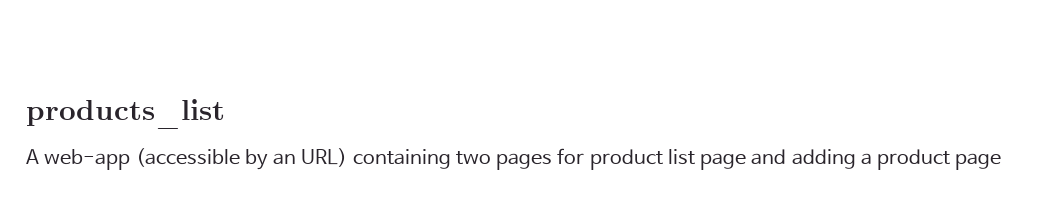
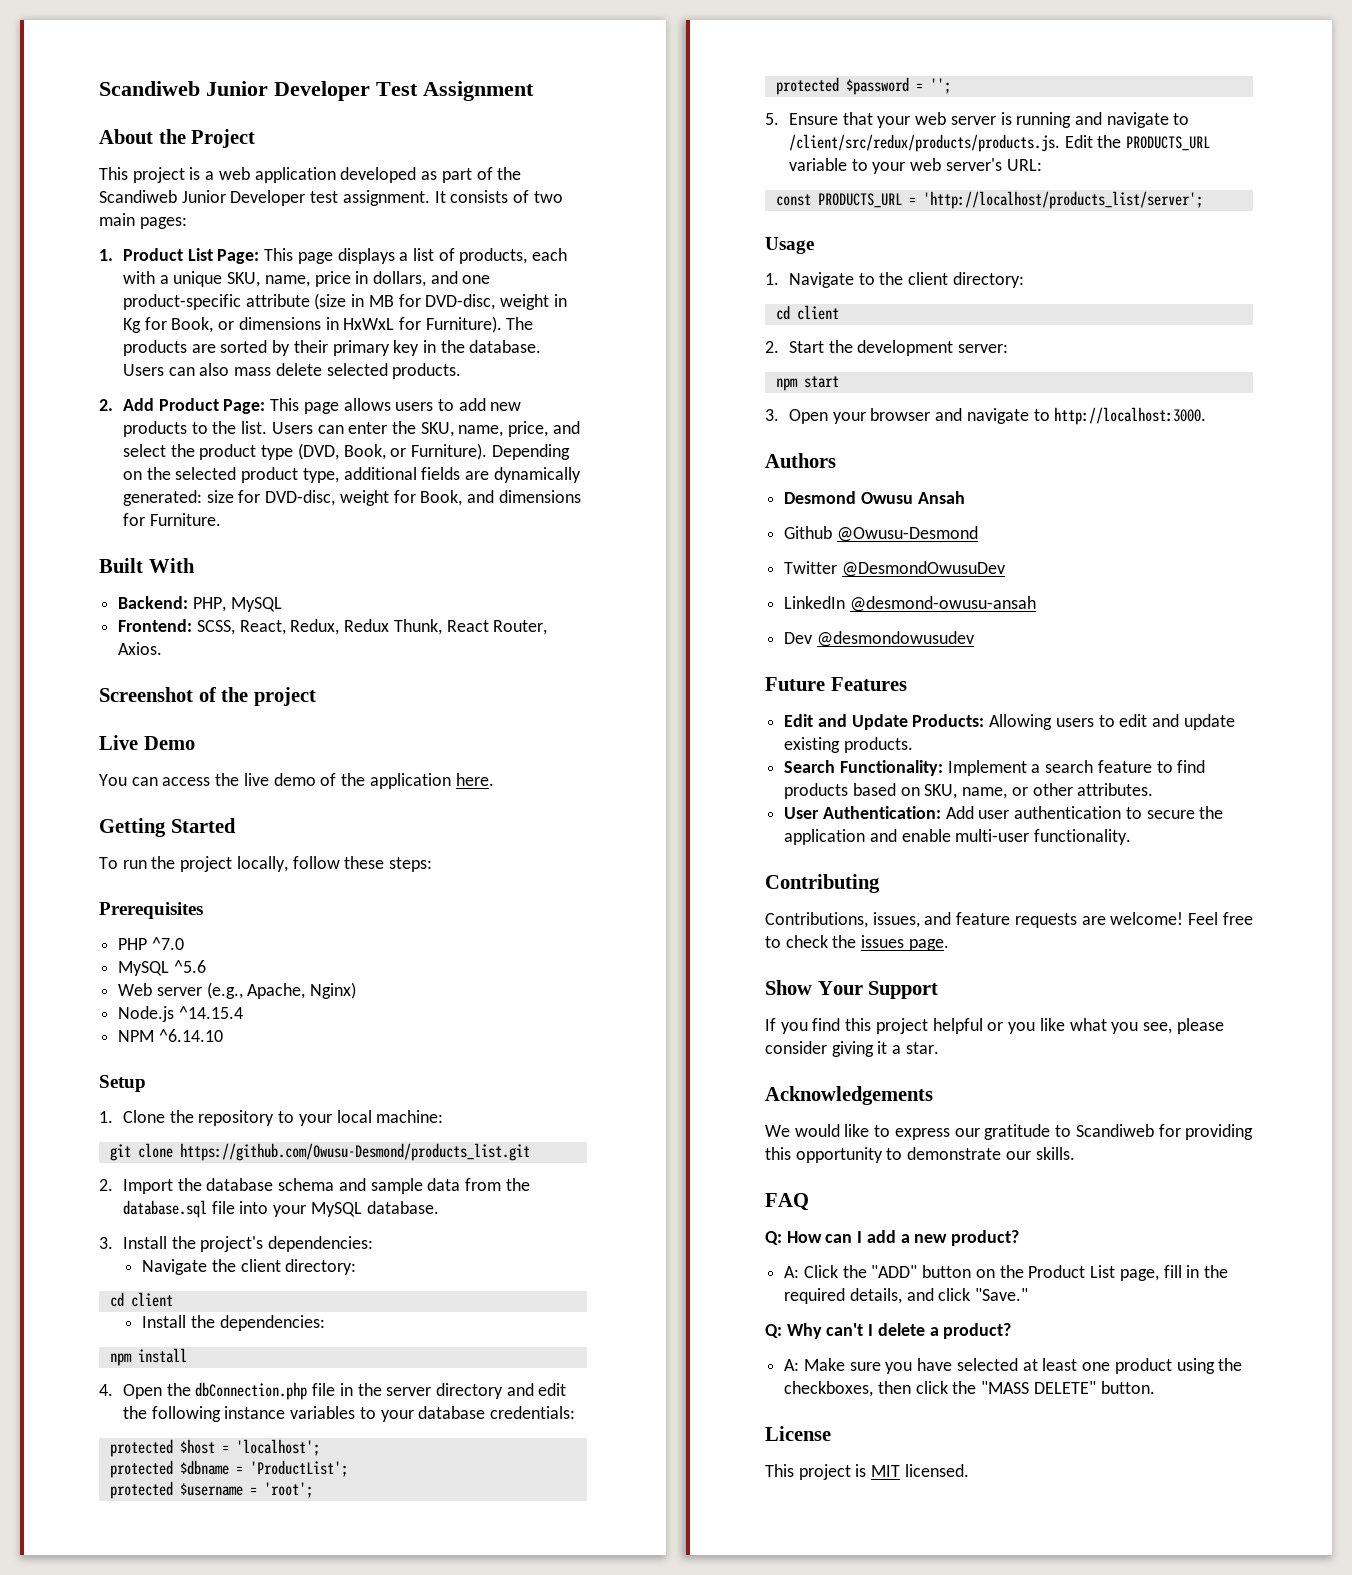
[26,99,225,129] [26,148,1002,170] products_list // A web-app (accessible by an URL) containing two pages for product list page and adding a product page -> [99,81,534,101] [99,129,256,148] [99,167,522,183] [99,190,563,206] [99,213,187,229] [99,248,568,264] [122,271,491,287] [122,293,567,310] [122,316,534,333] [122,340,542,356] [122,363,462,379] [99,398,522,414] [122,421,580,437] [122,443,570,460] [122,467,581,483] [122,490,581,506] [122,513,221,526] [99,558,195,573] [118,596,282,612] [118,619,548,635] [118,642,163,655] [99,687,316,706] [99,735,195,750] [99,773,494,789] [99,818,236,837] [99,856,433,872] [99,902,203,919] [118,937,184,950] [118,960,206,976] [118,982,357,999] [118,1006,243,1022] [118,1029,223,1042] [99,1075,146,1092] [99,1110,444,1126] [109,1143,530,1161] [99,1178,530,1194] [122,1200,439,1218] [99,1236,374,1252] [142,1259,357,1275] [109,1292,173,1307] [142,1315,325,1331] [109,1348,187,1366] [99,1382,567,1400] [122,1406,576,1422] [109,1439,320,1457] [109,1460,348,1478] [109,1481,313,1499] [775,77,951,95] [765,112,1190,128] [788,134,1211,152] [788,158,1042,174] [775,191,1203,209] [765,237,814,254] [765,272,1024,288] [775,305,839,320] [765,340,1009,356] [775,376,839,391] [765,407,1207,425] [765,453,836,468] [784,491,965,504] [784,526,978,542] [784,561,1005,577] [784,596,1036,612] [784,631,974,647] [765,677,907,691] [784,714,1235,730] [784,737,913,753] [784,760,1206,776] [784,783,1154,799] [784,806,1224,819] [784,829,1132,845] [765,874,880,893] [765,912,1253,928] [765,935,949,951] [765,980,939,999] [765,1018,1224,1034] [765,1041,939,1057] [765,1086,933,1105] [765,1124,1254,1140] [765,1147,1075,1163] [765,1193,809,1211] [765,1230,1020,1246] [784,1265,1228,1281] [784,1288,1029,1304] [765,1323,1012,1339] [784,1358,1243,1374] [784,1381,1155,1397] [765,1426,831,1441] [765,1464,969,1480] Scandiweb Junior Developer Test Assignment // About the Project // This project is a web application developed as part of the Scandiweb Junior Developer test assignment. It consists of two main pages: // 1. Product List Page: This page displays a list of products, each with a unique SKU, name, price in dollars, and one product-specific attribute (size in MB for DVD-disc, weight in Kg for Book, or dimensions in HxWxL for Furniture). The products are sorted by their primary key in the database. Users can also mass delete selected products. // 2. Add Product Page: This page allows users to add new products to the list. Users can enter the SKU, name, price, and select the product type (DVD, Book, or Furniture). Depending on the selected product type, additional fields are dynamically generated: size for DVD-disc, weight for Book, and dimensions for Furniture. // Built With // Backend: PHP, MySQL // Frontend: SCSS, React, Redux, Redux Thunk, React Router, Axios. // Screenshot of the project // Live Demo // You can access the live demo of the application here. // Getting Started // To run the project locally, follow these steps: // Prerequisites // PHP ^7.0 // MySQL ^5.6 // Web server (e.g., Apache, Nginx) // Node.js ^14.15.4 // NPM ^6.14.10 // Setup // 1. Clone the repository to your local machine: // git clone https://github.com/Owusu-Desmond/products_list.git // 2. Import the database schema and sample data from the database.sql file into your MySQL database. // 3. Install the project's dependencies: // Navigate the client directory: // cd client // Install the dependencies: // npm install // 4. Open the dbConnection.php file in the server directory and edit the following instance variables to your database credentials: // protected $host = 'localhost'; // protected $dbname = 'ProductList'; // protected $username = 'root'; // protected $password = ''; // 5. Ensure that your web server is running and navigate to /client/src/redux/products/products.js. Edit the PRODUCTS_URL variable to your web server's URL: // const PRODUCTS_URL = 'http://localhost/products_list/server'; // Usage // 1. Navigate to the client directory: // cd client // 2. Start the development server: // npm start // 3. Open your browser and navigate to http://localhost:3000. // Authors // Desmond Owusu Ansah // Github @Owusu-Desmond // Twitter @DesmondOwusuDev // LinkedIn @desmond-owusu-ansah // Dev @desmondowusudev // Future Features // Edit and Update Products: Allowing users to edit and update existing products. // Search Functionality: Implement a search feature to find products based on SKU, name, or other attributes. // User Authentication: Add user authentication to secure the application and enable multi-user functionality. // Contributing // Contributions, issues, and feature requests are welcome! Feel free to check the issues page. // Show Your Support // If you find this project helpful or you like what you see, please consider giving it a star. // Acknowledgements // We would like to express our gratitude to Scandiweb for providing this opportunity to demonstrate our skills. // FAQ // Q: How can I add a new product? // A: Click the "ADD" button on the Product List page, fill in the required details, and click "Save." // Q: Why can't I delete a product? // A: Make sure you have selected at least one product using the checkboxes, then click the "MASS DELETE" button. // License // This project is MIT licensed.

